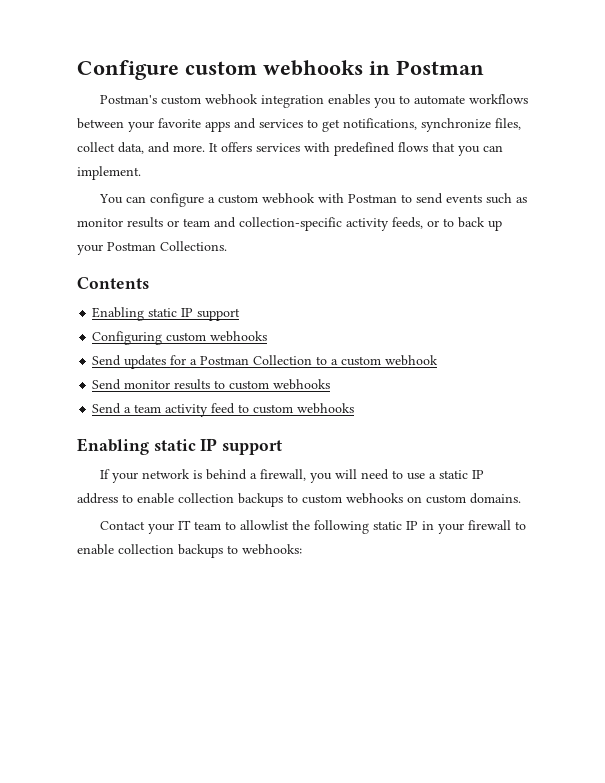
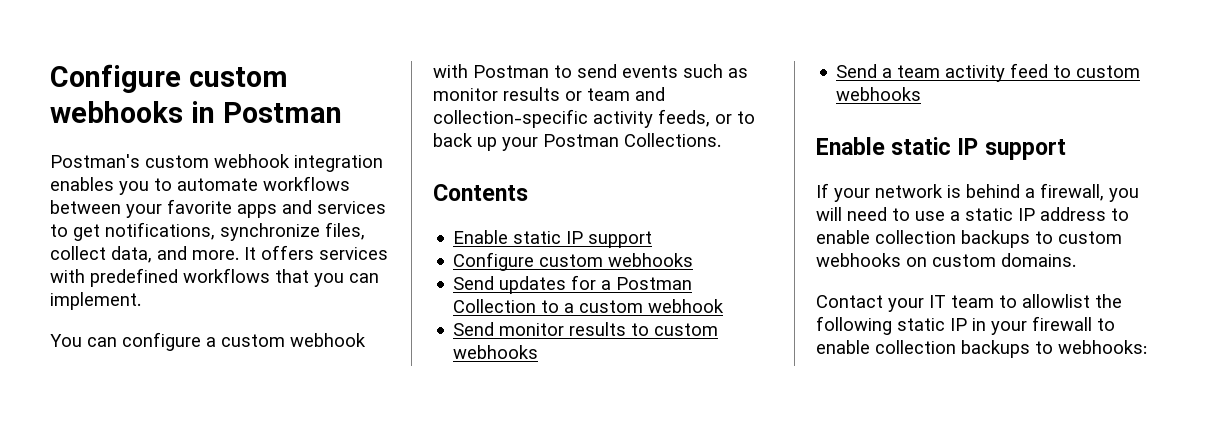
[398,142,428,152] flows -> [183,268,270,283] workflows
[92,307,241,321] [92,331,163,345] Enabling static IP support // Configuring -> [453,230,653,248] [453,252,535,271] Enable static IP support // Configure
[77,438,149,455] Enabling -> [816,137,885,155] Enable

